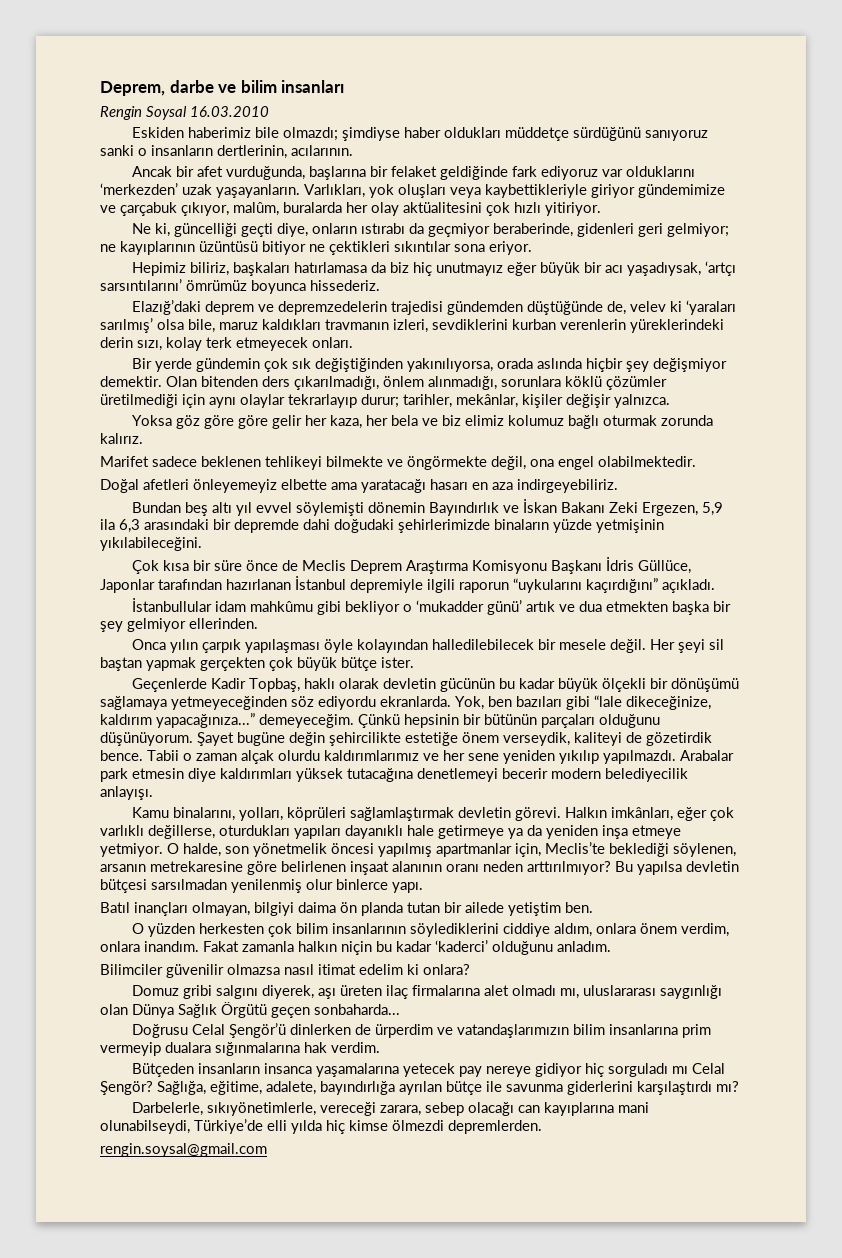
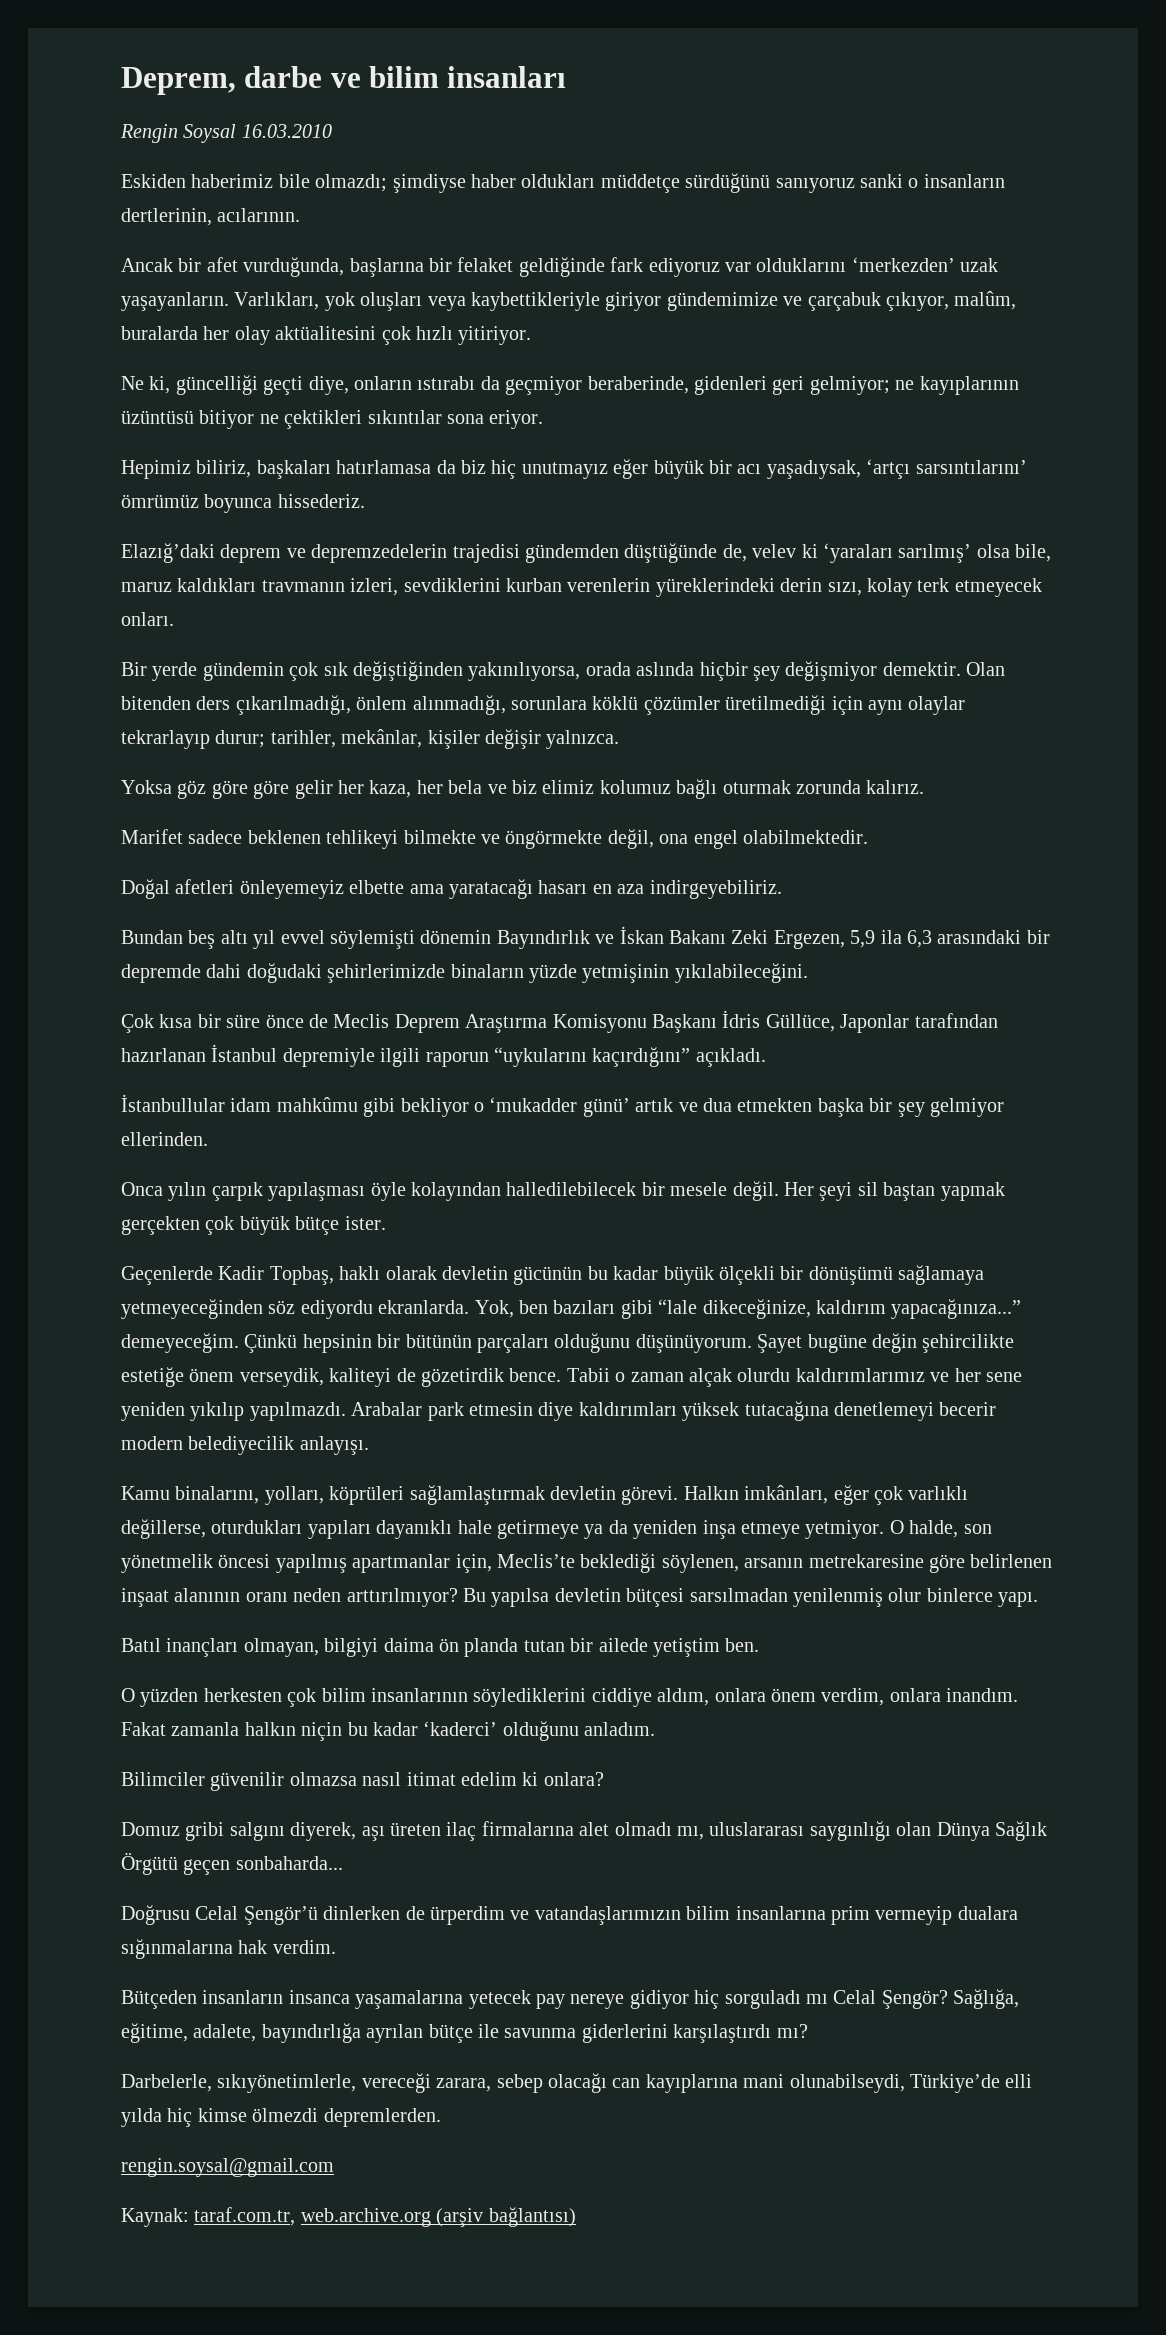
(267, 1150) none -> [121,2207,576,2227] // Kaynak: taraf.com.tr, web.archive.org (arşiv bağlantısı)

